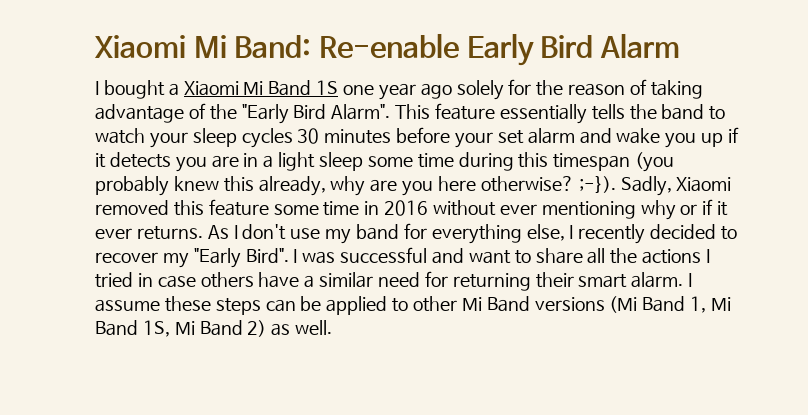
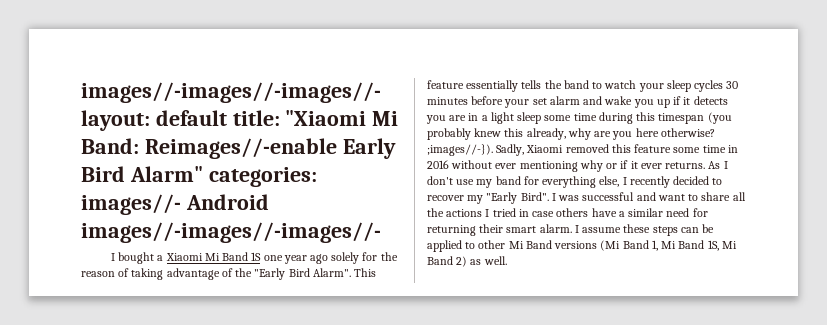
[94,35,186,58] Xiaomi -> [81,82,381,103] [81,110,367,131] images//-images//-images//- layout: default title: "Xiaomi
[319,33,460,59] Re-enable -> [144,138,337,159] Reimages//-enable
[600,33,681,58] Alarm -> [129,166,317,187] [81,194,269,215] [81,222,381,243] Alarm" categories: images//- Android images//-images//-images//-
[578,176,616,193] ;-}). -> [427,144,493,156] ;images//-}).

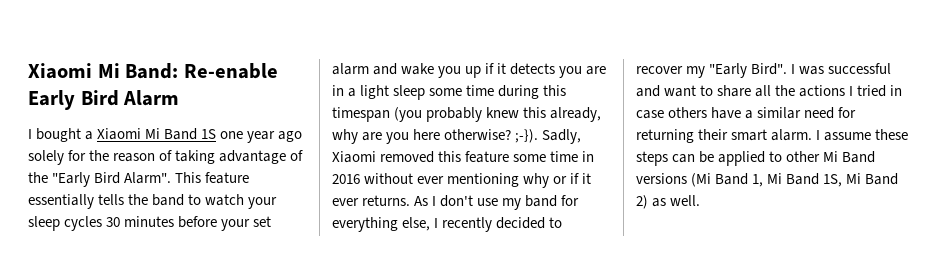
[81,82,381,103] [81,110,367,131] images//-images//-images//- layout: default title: "Xiaomi -> [28,63,92,79] Xiaomi
[144,138,337,159] Reimages//-enable -> [183,63,278,79] Re-enable
[129,166,317,187] [81,194,269,215] [81,222,381,243] Alarm" categories: images//- Android images//-images//-images//- -> [123,90,180,106] Alarm
[427,144,493,156] ;images//-}). -> [515,129,539,143] ;-}).

